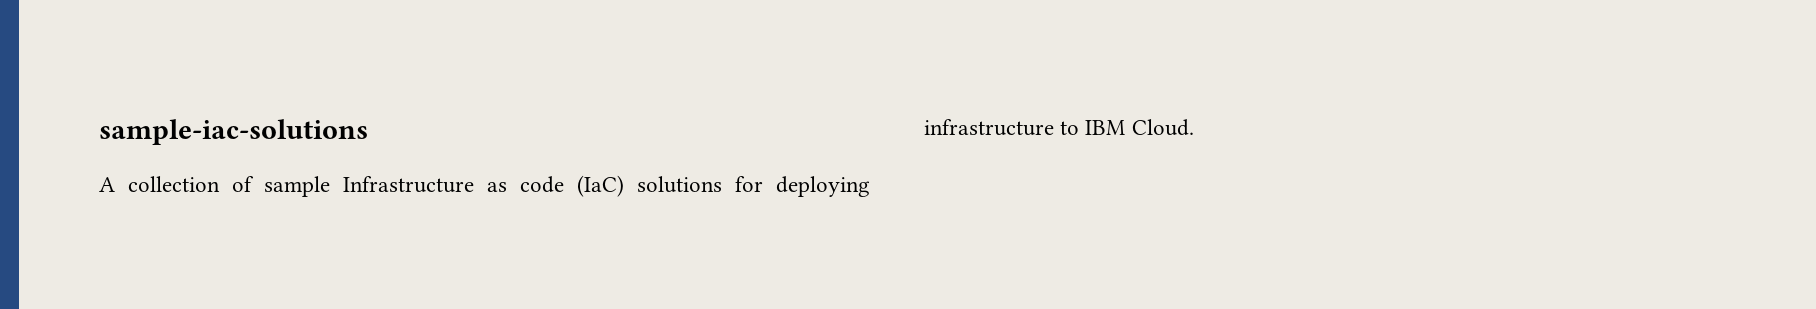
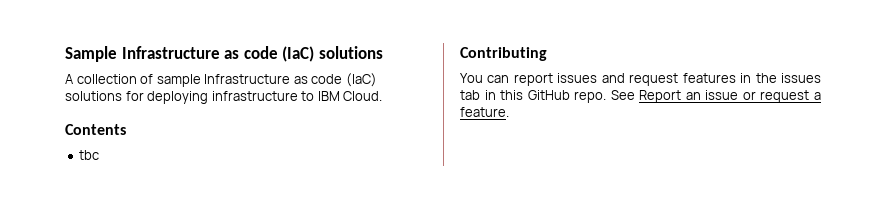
[99,119,368,145] sample-iac-solutions -> [65,46,383,62] Sample Infrastructure as code (IaC) solutions
(1194, 127) none -> [65,124,126,135] [79,150,100,160] [460,47,547,61] [460,73,821,86] [460,90,821,103] [460,107,509,117] // Contents // tbc // Contributing // You can report issues and request features in the issues tab in this GitHub repo. See Report an issue or request a feature.

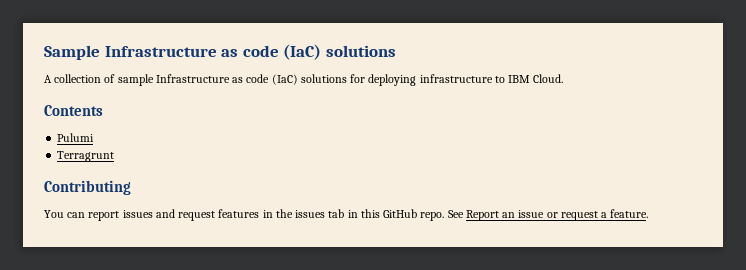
[79,150,100,160] tbc -> [57,133,95,142] [57,151,115,162] Pulumi // Terragrunt

